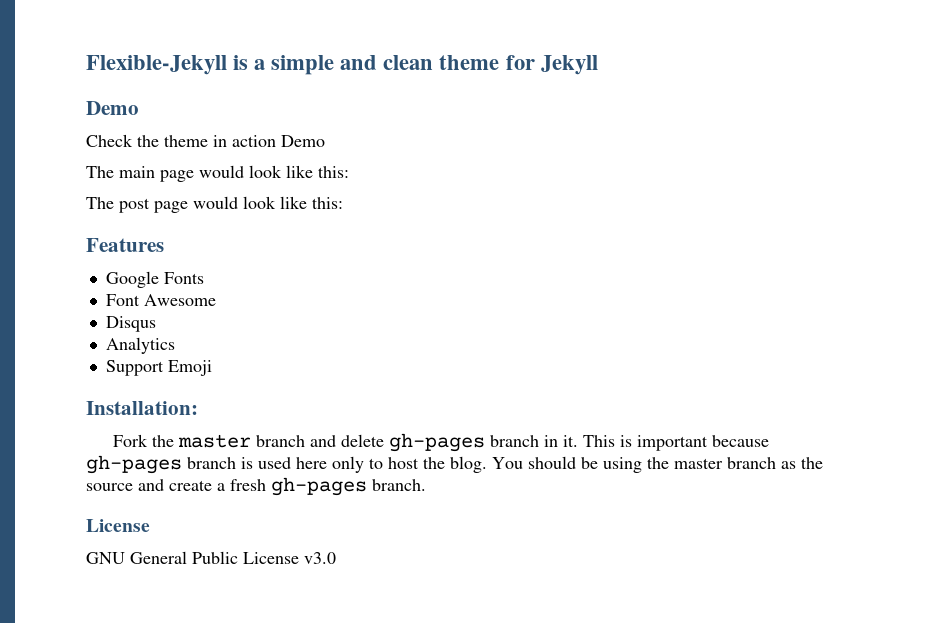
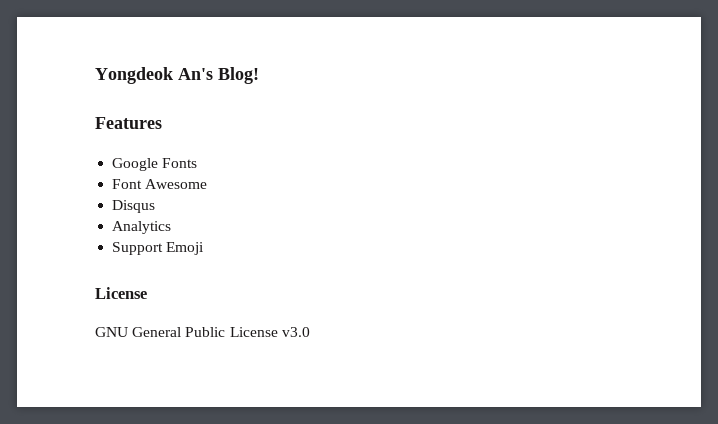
[86,55,598,75] [86,101,139,115] [86,134,325,147] [86,165,349,182] [86,196,343,213] Flexible-Jekyll is a simple and clean theme for Jekyll // Demo // Check the theme in action Demo // The main page would look like this: // The post page would look like this: -> [95,67,259,84] Yongdeok An's Blog!
[86,401,198,415] [113,433,770,452] [86,455,823,474] [86,477,426,496] // Installation: // Fork the master branch and delete gh-pages branch in it. This is important because gh-pages branch is used here only to host the blog. You should be using the master branch as the source and create a fresh gh-pages branch. -> (205, 248) none

